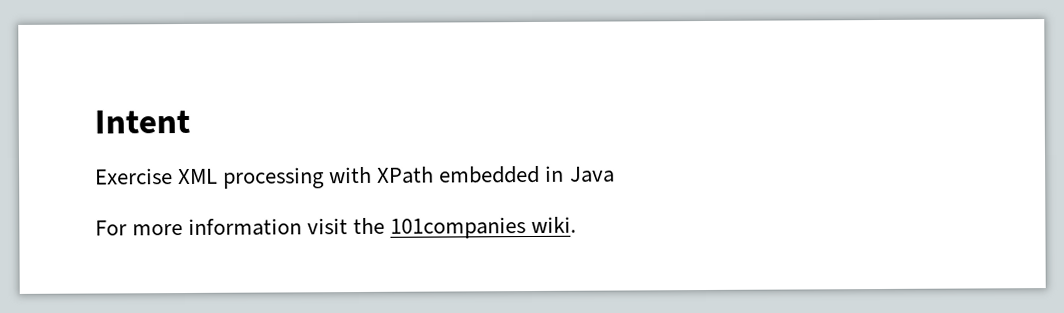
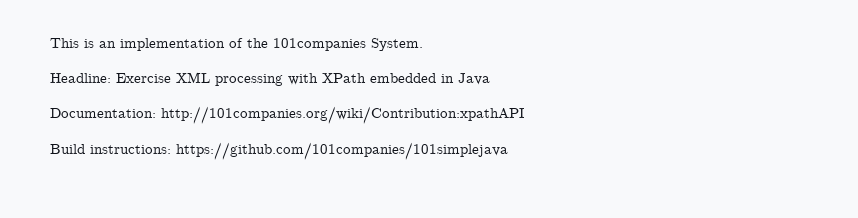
[94,109,190,134] Intent // -> [50,38,423,51] [50,73,111,83] This is an implementation of the 101companies System. // Headline:
[95,216,578,239] For more information visit the 101companies wiki. -> [50,106,524,124] [50,142,508,160] Documentation: http://101companies.org/wiki/Contribution:xpathAPI // Build instructions: https://github.com/101companies/101simplejava

